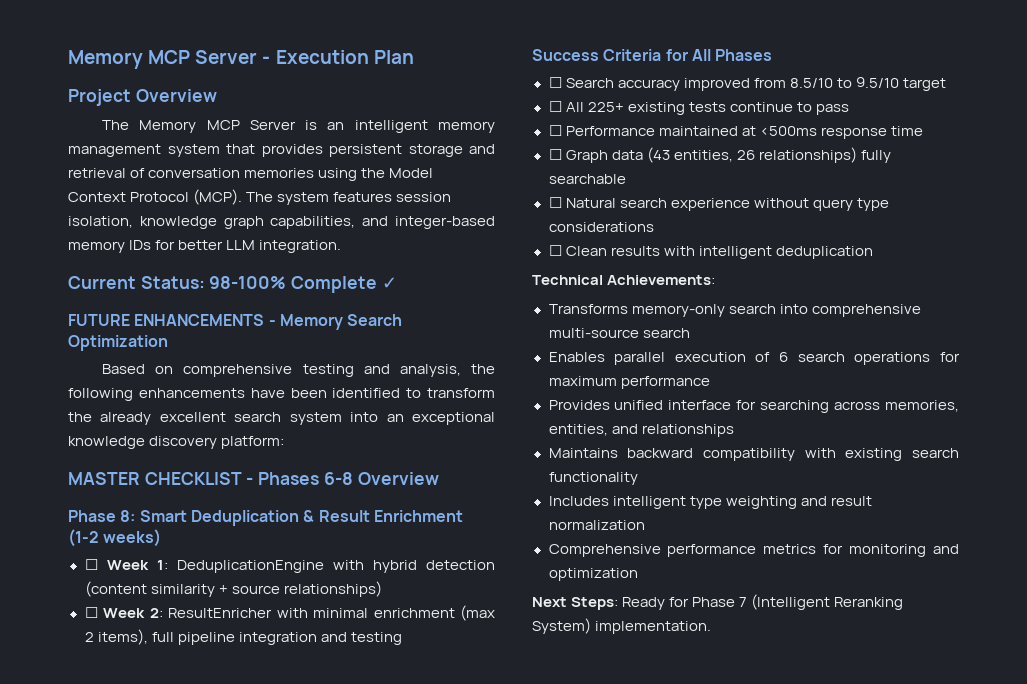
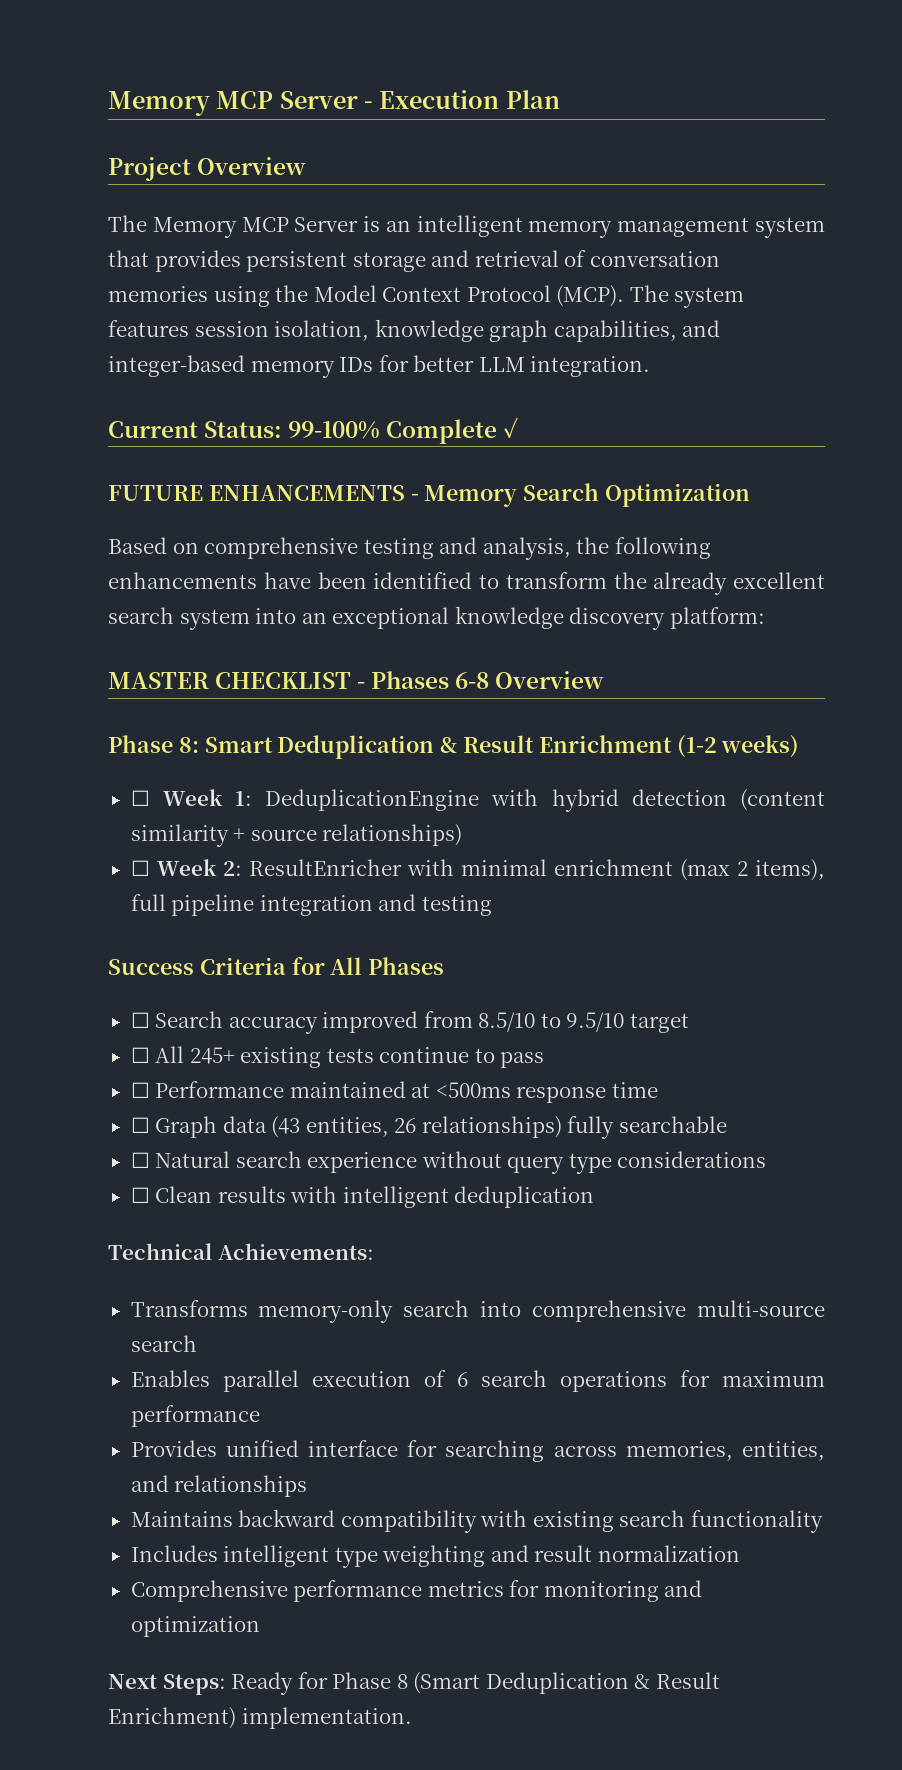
[209,276,287,289] 98-100% -> [288,421,381,439] 99-100%
[587,102,624,112] 225+ -> [189,1047,235,1064] 245+
[739,594,904,610] [532,618,591,634] 7 (Intelligent Reranking System) -> [396,1672,720,1694] [108,1707,236,1729] 8 (Smart Deduplication & Result Enrichment)

